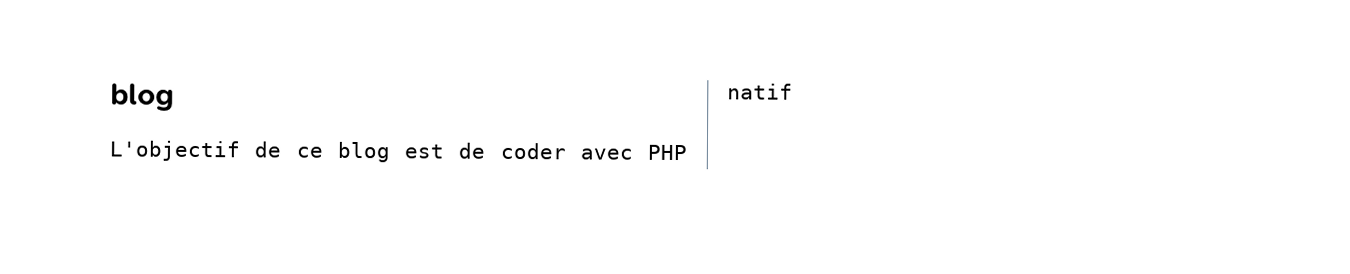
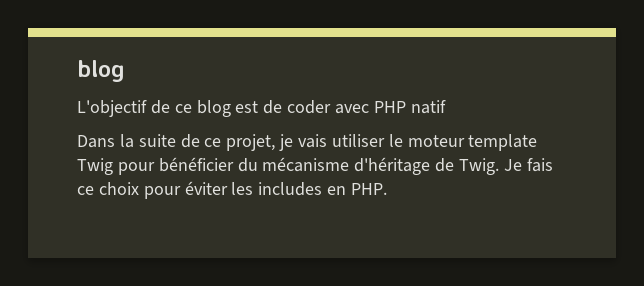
(793, 91) none -> [77,134,538,151] [77,157,553,175] [77,181,388,199] // Dans la suite de ce projet, je vais utiliser le moteur template Twig pour bénéficier du mécanisme d'héritage de Twig. Je fais ce choix pour éviter les includes en PHP.

